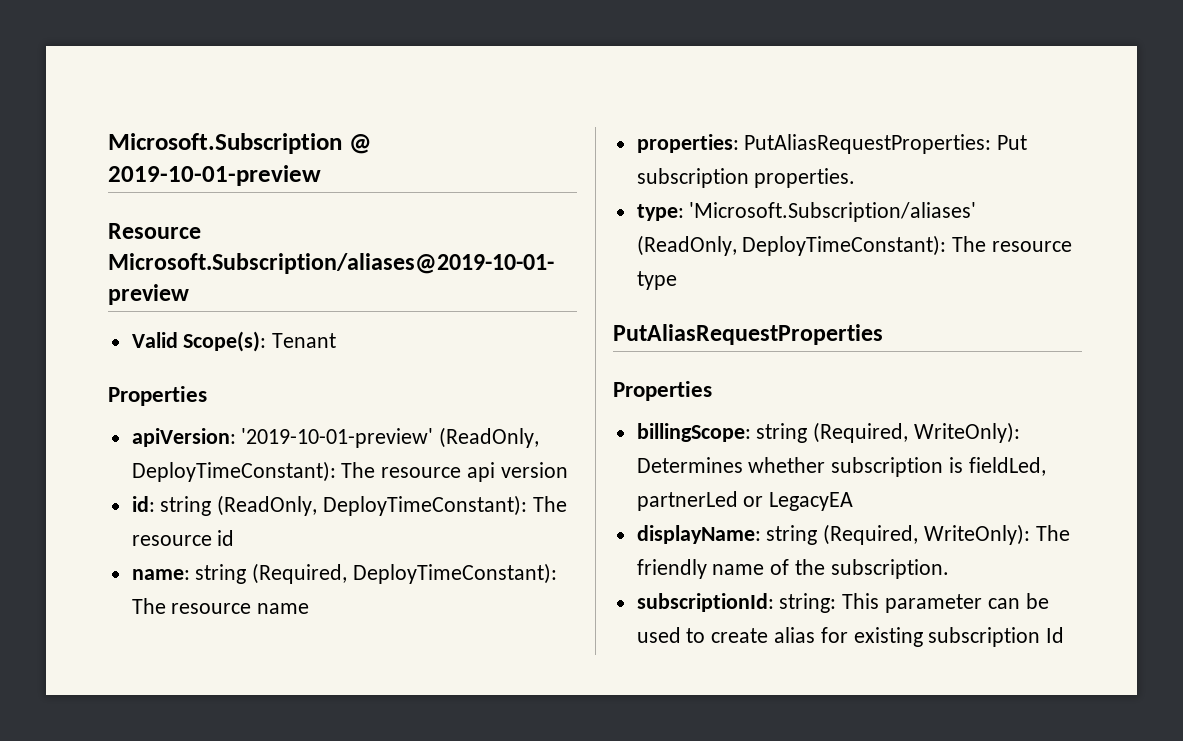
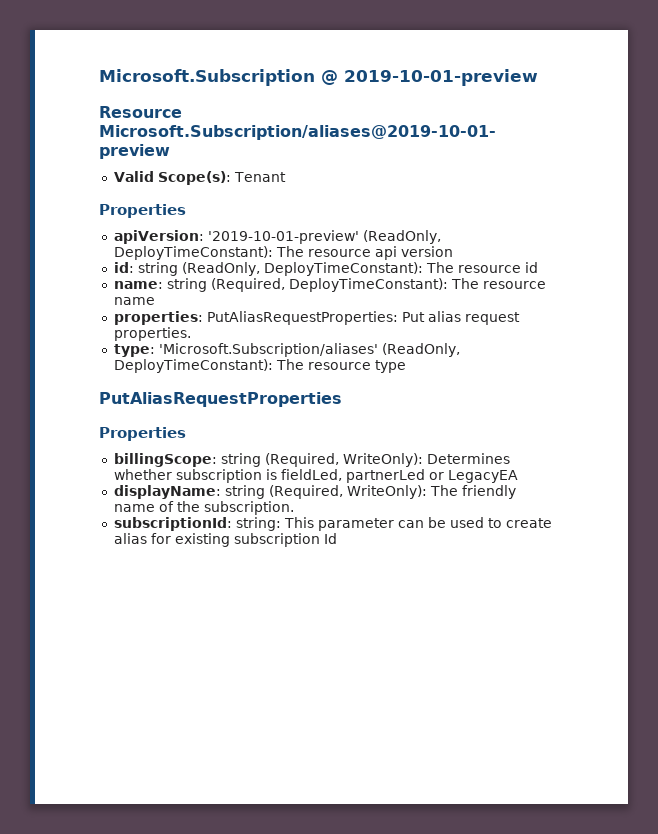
[636,168,749,188] subscription -> [427,311,520,325] alias request

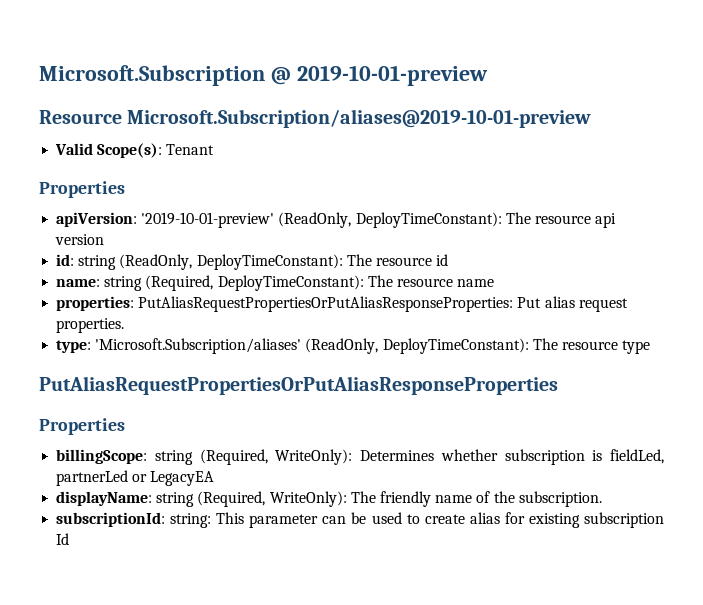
[206,311,398,325] PutAliasRequestProperties: -> [138,296,514,312] PutAliasRequestPropertiesOrPutAliasResponseProperties:
[99,392,342,407] PutAliasRequestProperties -> [39,376,558,395] PutAliasRequestPropertiesOrPutAliasResponseProperties

